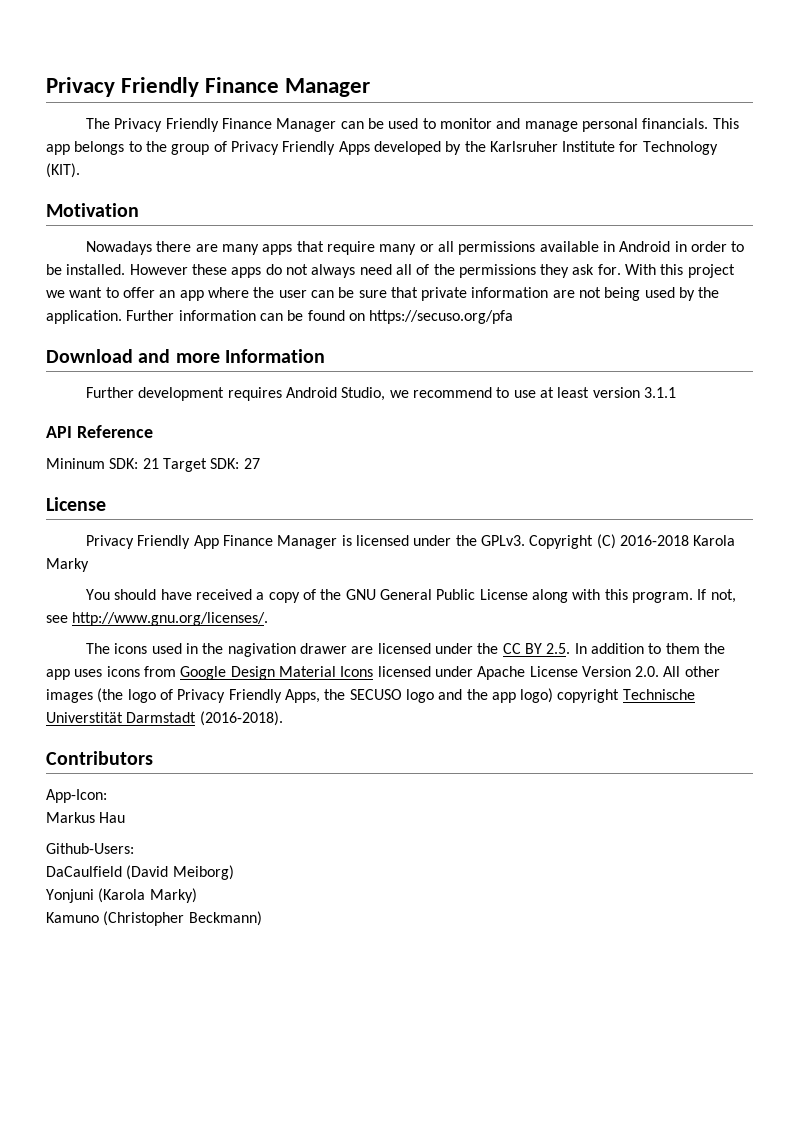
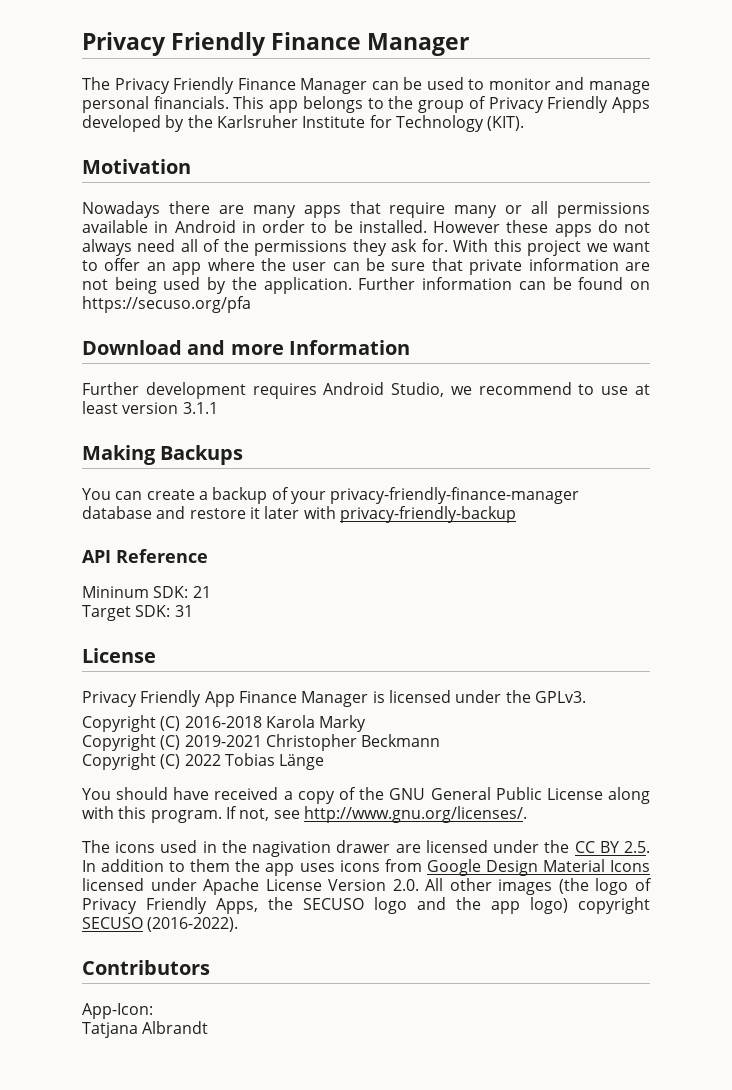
(676, 392) none -> [82,445,244,465] [82,487,580,504] [82,506,516,523] // Making Backups // You can create a backup of your privacy-friendly-finance-manager database and restore it later with privacy-friendly-backup
(159, 463) none -> (211, 592) //
[243,458,260,469] 27 -> [174,605,193,617] 31
(525, 540) none -> (586, 697) //
(89, 565) none -> [82,734,441,751] [82,753,325,770] // Copyright (C) 2019-2021 Christopher Beckmann // Copyright (C) 2022 Tobias Länge
[622,689,695,700] [46,711,283,726] [46,751,153,765] [46,789,107,803] [46,812,126,823] [46,843,134,854] [46,865,234,880] [46,888,197,903] [46,911,262,926] Technische Universtität Darmstadt (2016-2018). // Contributors // App-Icon: // Markus Hau // Github-Users: // DaCaulfield (David Meiborg) // Yonjuni (Karola Marky) // Kamuno (Christopher Beckmann) -> [82,917,239,932] [82,960,210,975] [82,1003,153,1019] [82,1021,209,1038] SECUSO (2016-2022). // Contributors // App-Icon: // Tatjana Albrandt

